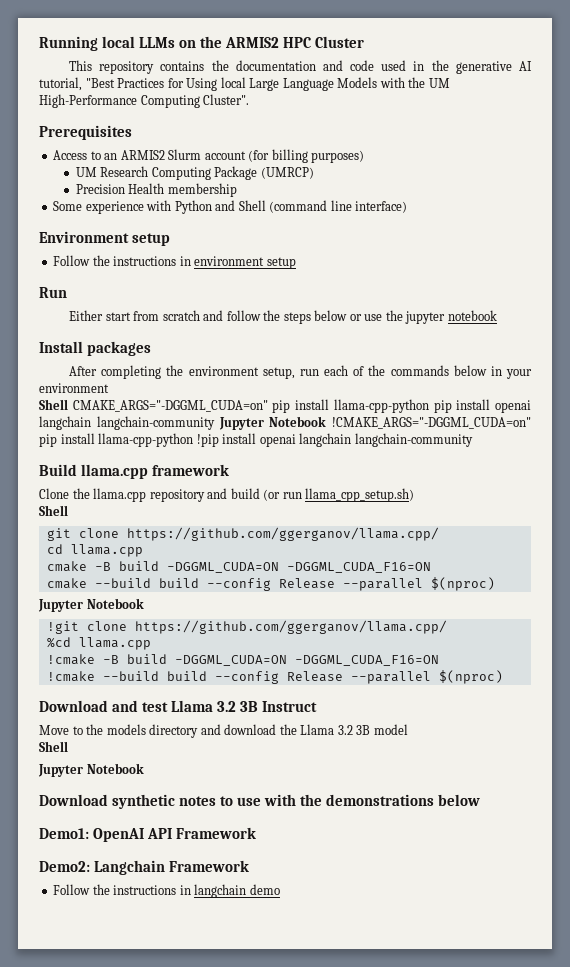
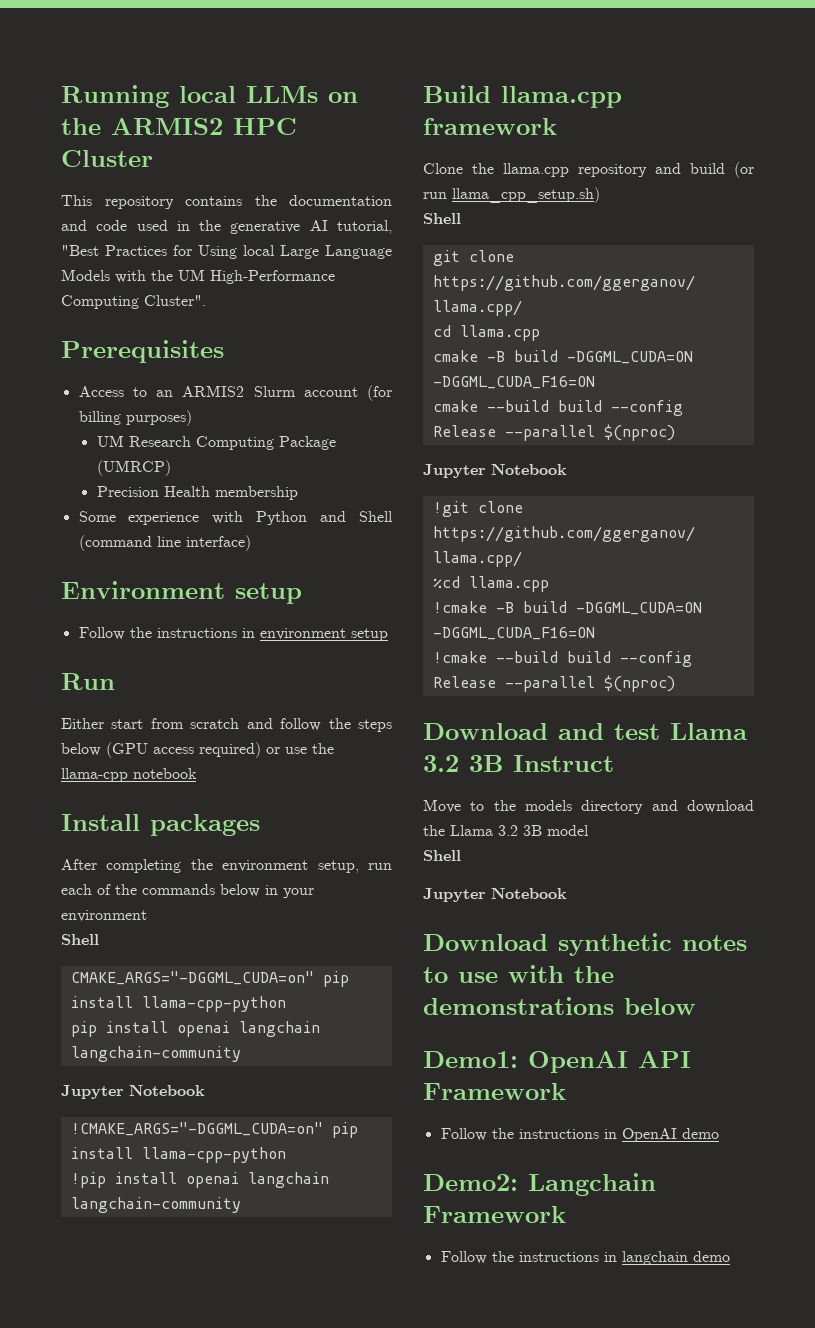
(348, 315) none -> [106,742,261,758] (GPU access required)
[405,311,446,324] jupyter -> [61,768,128,782] llama-cpp
(68, 404) none -> (99, 939) //
(429, 406) none -> (286, 1004) //
[218,416,327,430] Jupyter Notebook -> [61,1085,205,1099] // Jupyter Notebook //
(194, 440) none -> (286, 1155) //
(257, 833) none -> [440,1128,719,1142] // Follow the instructions in OpenAI demo

